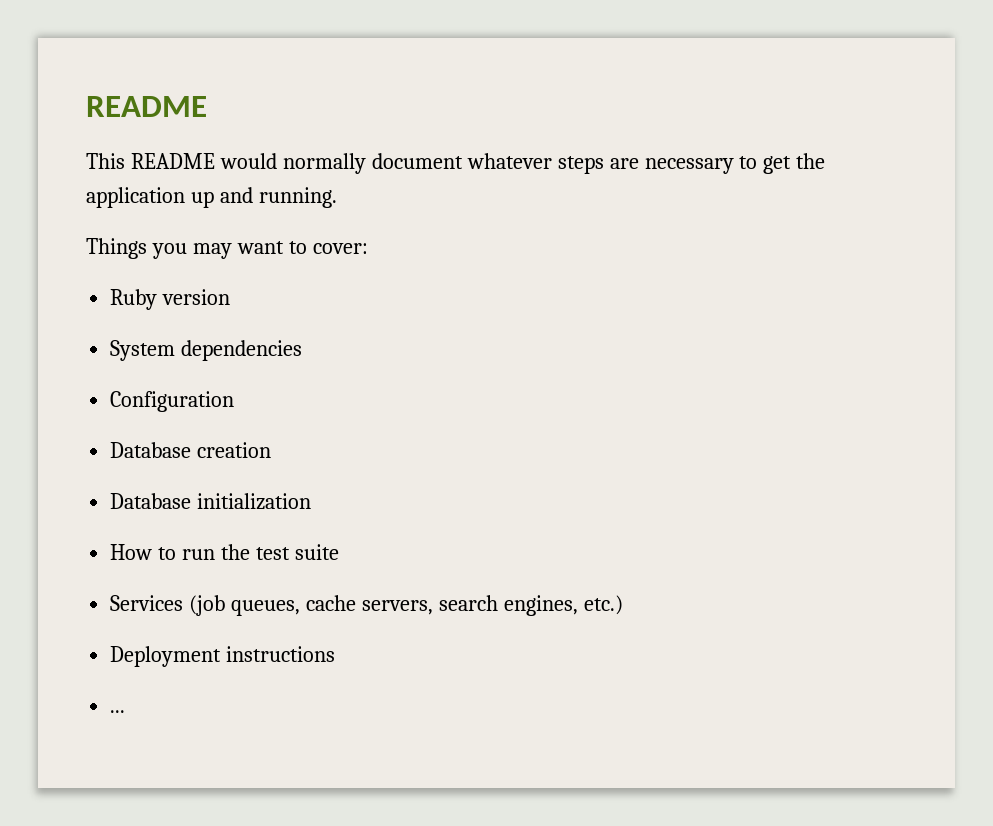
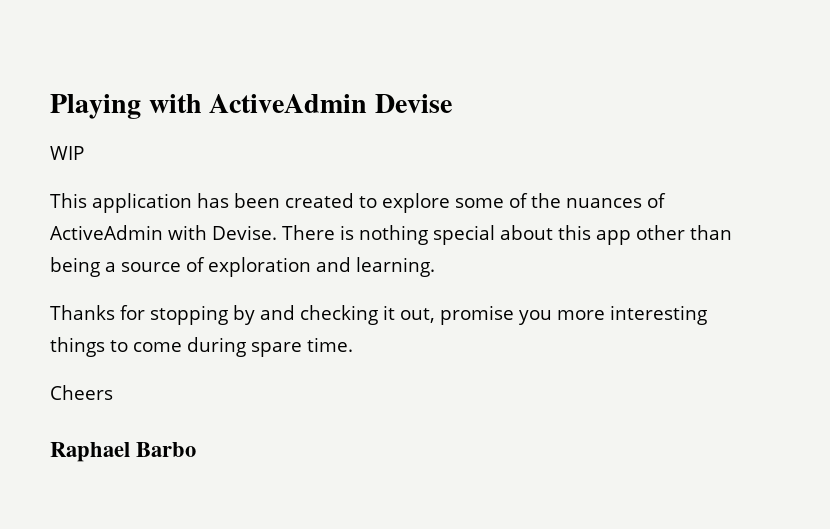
[86,96,207,117] [86,153,826,174] [86,187,337,208] [86,238,368,259] [110,289,231,310] [110,340,303,361] [110,391,235,412] [110,442,272,458] [110,493,312,510] [110,544,339,560] [110,595,623,616] [110,646,336,667] [110,710,126,713] README // This README would normally document whatever steps are necessary to get the application up and running. // Things you may want to cover: // Ruby version // System dependencies // Configuration // Database creation // Database initialization // How to run the test suite // Services (job queues, cache servers, search engines, etc.) // Deployment instructions // ... -> [50,94,452,119] [50,146,84,160] [50,193,666,213] [50,225,732,245] [50,257,435,277] [50,305,707,325] [50,337,353,357] [50,385,113,400] [50,442,197,462] Playing with ActiveAdmin Devise // WIP // This application has been created to explore some of the nuances of ActiveAdmin with Devise. There is nothing special about this app other than being a source of exploration and learning. // Thanks for stopping by and checking it out, promise you more interesting things to come during spare time. // Cheers // Raphael Barbo

